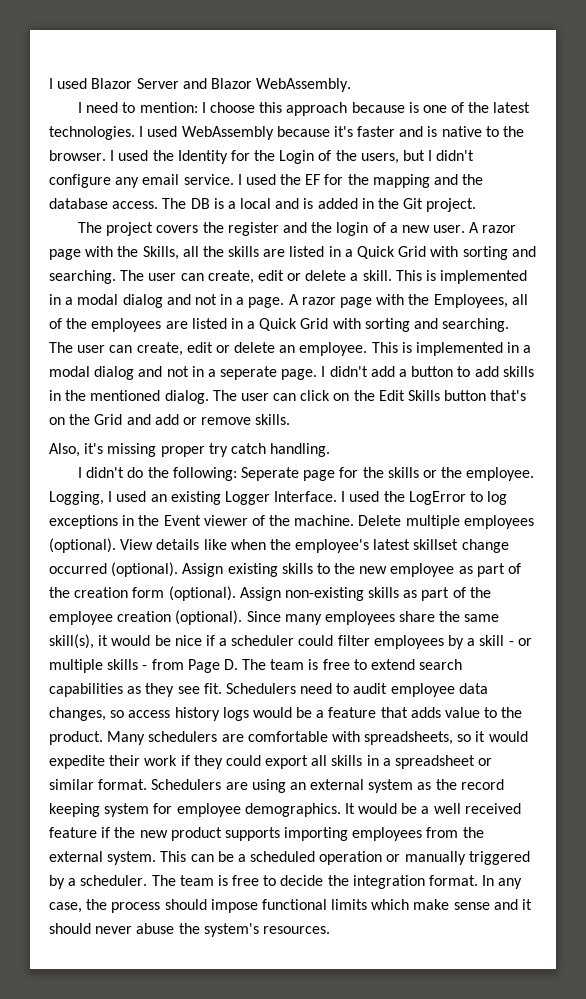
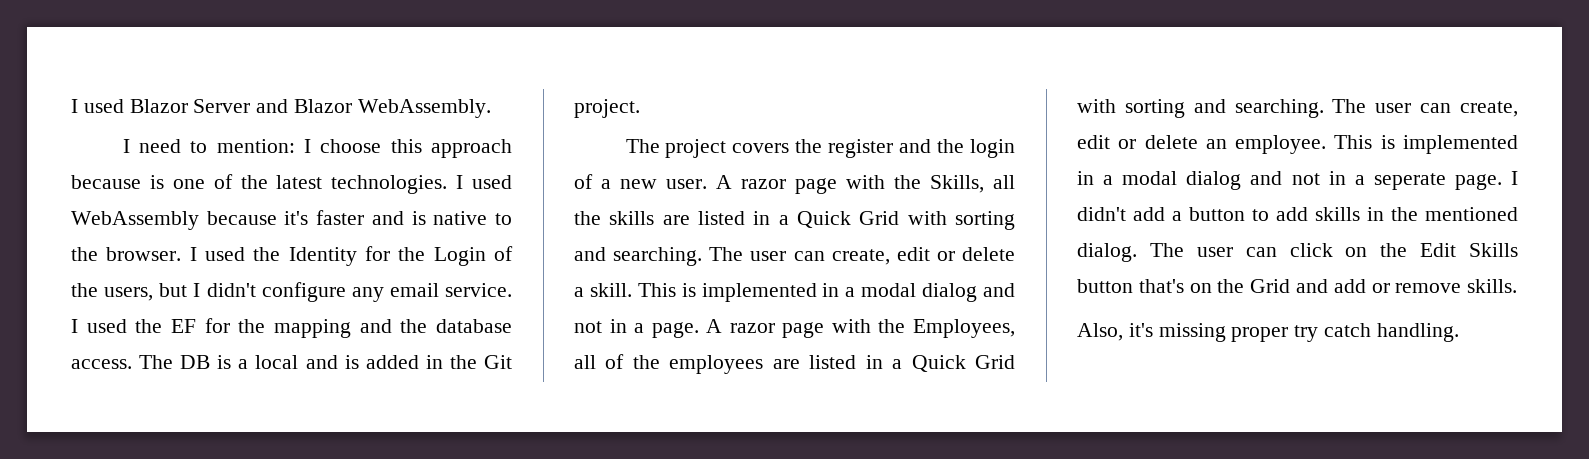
[78,467,535,481] [49,491,508,505] [49,515,534,529] [49,538,509,553] [49,562,522,577] [49,586,491,601] [49,610,500,625] [49,634,532,649] [49,659,463,673] [49,683,488,697] [49,707,523,721] [49,731,528,745] [49,755,493,769] [49,779,504,793] [49,803,521,817] [49,827,484,841] [49,851,530,865] [49,875,523,889] [49,899,533,913] [49,923,330,937] // I didn't do the following: Seperate page for the skills or the employee. Logging, I used an existing Logger Interface. I used the LogError to log exceptions in the Event viewer of the machine. Delete multiple employees (optional). View details like when the employee's latest skillset change occurred (optional). Assign existing skills to the new employee as part of the creation form (optional). Assign non-existing skills as part of the employee creation (optional). Since many employees share the same skill(s), it would be nice if a scheduler could filter employees by a skill - or multiple skills - from Page D. The team is free to extend search capabilities as they see fit. Schedulers need to audit employee data changes, so access history logs would be a feature that adds value to the product. Many schedulers are comfortable with spreadsheets, so it would expedite their work if they could export all skills in a spreadsheet or similar format. Schedulers are using an external system as the record keeping system for employee demographics. It would be a well received feature if the new product supports importing employees from the external system. This can be a scheduled operation or manually triggered by a scheduler. The team is free to decide the integration format. In any case, the process should impose functional limits which make sense and it should never abuse the system's resources. -> (1459, 332) none

